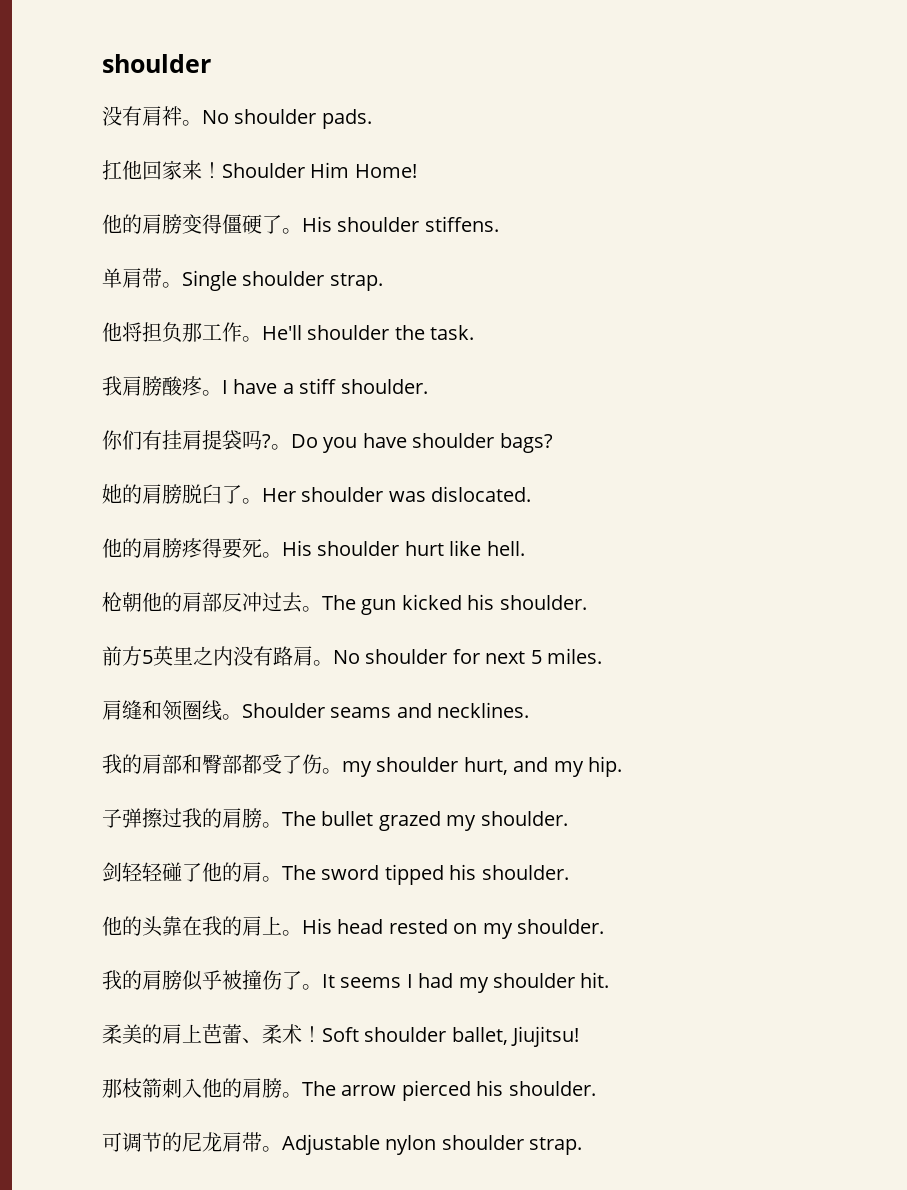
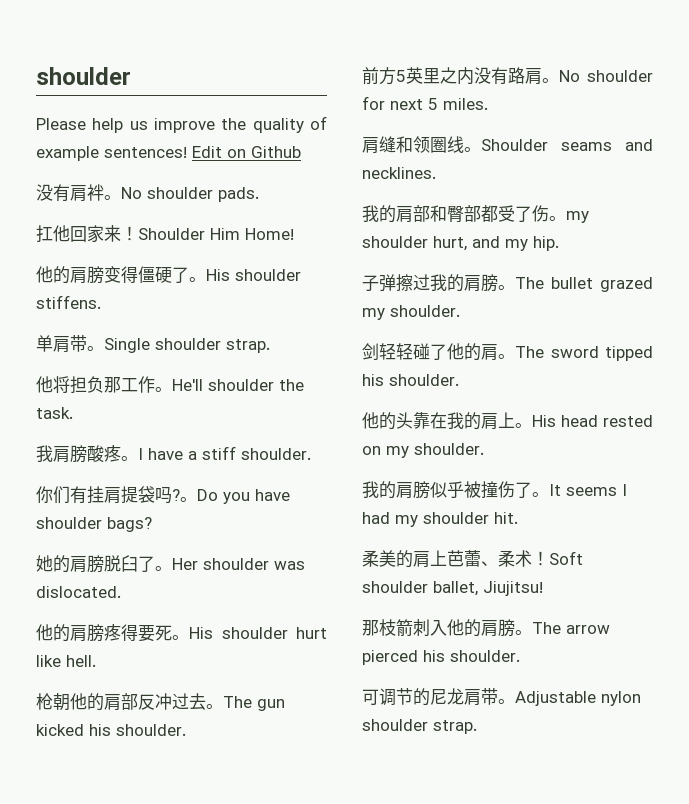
[102,54,211,73] shoulder -> [36,67,131,85] [36,116,327,133] [36,146,301,161] shoulder // Please help us improve the quality of example sentences! Edit on Github

